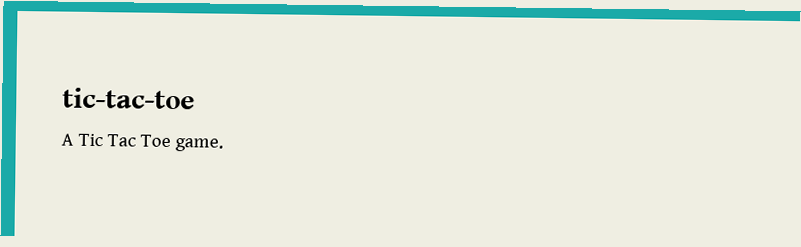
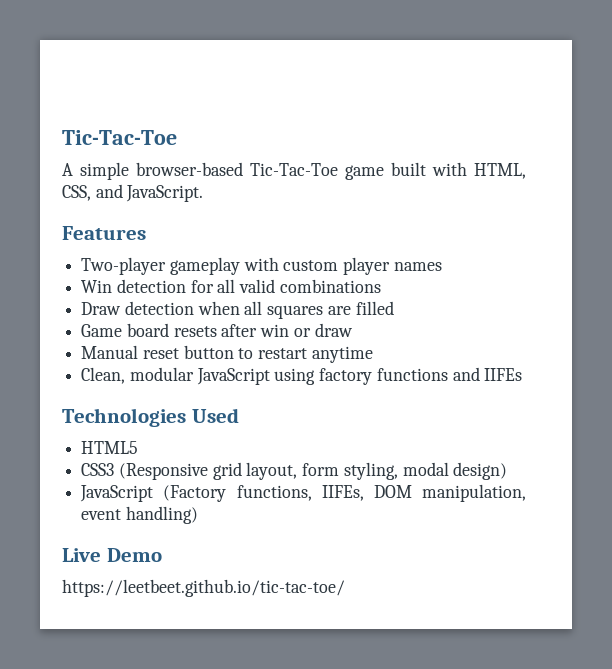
[62,87,195,110] tic-tac-toe -> [62,130,177,145] Tic-Tac-Toe
[77,133,224,152] Tic Tac Toe game. -> [80,162,526,180] [62,184,204,202] [62,226,146,240] [81,257,442,275] [81,279,381,293] [81,301,394,319] [81,323,353,337] [81,345,373,363] [81,367,523,385] [62,408,239,427] [81,441,139,454] [81,462,508,480] [80,484,526,502] [81,506,198,524] [62,548,162,562] [62,579,345,597] simple browser-based Tic-Tac-Toe game built with HTML, CSS, and JavaScript. // Features // Two-player gameplay with custom player names // Win detection for all valid combinations // Draw detection when all squares are filled // Game board resets after win or draw // Manual reset button to restart anytime // Clean, modular JavaScript using factory functions and IIFEs // Technologies Used // HTML5 // CSS3 (Responsive grid layout, form styling, modal design) // JavaScript (Factory functions, IIFEs, DOM manipulation, event handling) // Live Demo // https://leetbeet.github.io/tic-tac-toe/

